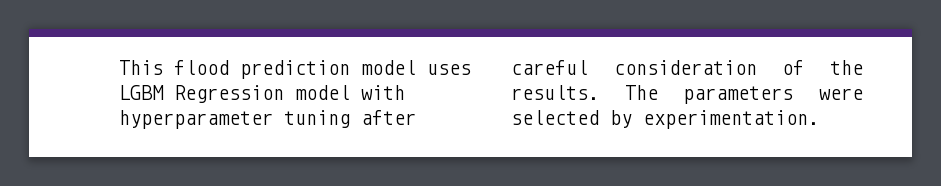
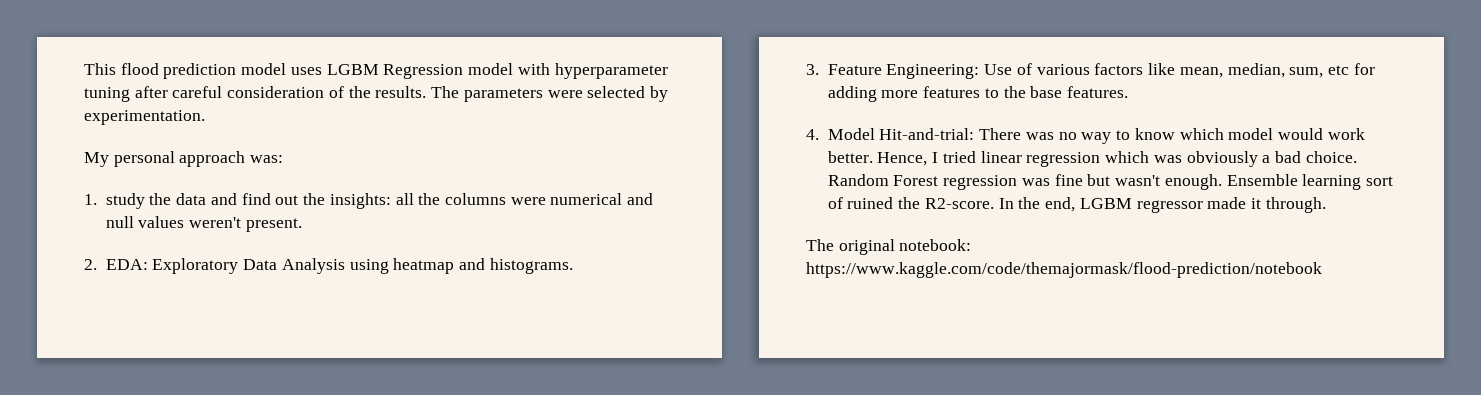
(819, 119) none -> [84,151,284,167] [84,193,654,209] [105,216,302,232] [84,258,573,274] [806,63,1375,79] [827,86,1129,102] [806,128,1365,144] [827,151,1357,167] [827,174,1393,190] [827,197,1326,213] [806,239,972,255] [806,262,1322,278] // My personal approach was: // 1. study the data and find out the insights: all the columns were numerical and null values weren't present. // 2. EDA: Exploratory Data Analysis using heatmap and histograms. // 3. Feature Engineering: Use of various factors like mean, median, sum, etc for adding more features to the base features. // 4. Model Hit-and-trial: There was no way to know which model would work better. Hence, I tried linear regression which was obviously a bad choice. Random Forest regression was fine but wasn't enough. Ensemble learning sort of ruined the R2-score. In the end, LGBM regressor made it through. // The original notebook: https://www.kaggle.com/code/themajormask/flood-prediction/notebook

